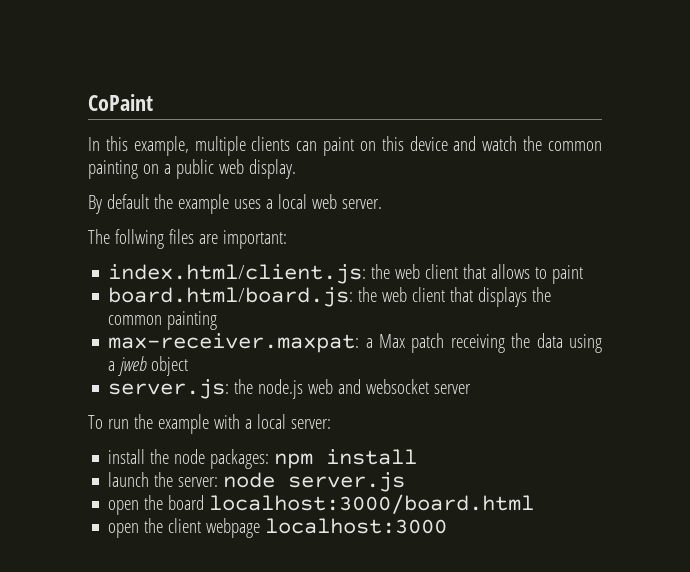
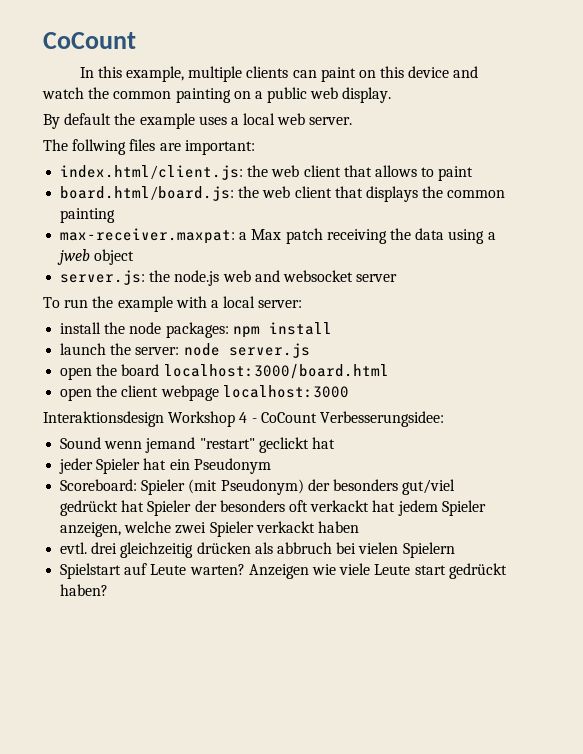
[88,94,153,111] CoPaint -> [43,32,136,49] CoCount
(448, 526) none -> [43,411,444,427] [60,437,335,453] [59,458,271,474] [60,479,456,495] [60,500,486,516] [60,521,359,537] [60,542,455,558] [60,563,507,579] [60,584,109,596] // Interaktionsdesign Workshop 4 - CoCount Verbesserungsidee: // Sound wenn jemand "restart" geclickt hat // jeder Spieler hat ein Pseudonym // Scoreboard: Spieler (mit Pseudonym) der besonders gut/viel gedrückt hat Spieler der besonders oft verkackt hat jedem Spieler anzeigen, welche zwei Spieler verkackt haben // evtl. drei gleichzeitig drücken als abbruch bei vielen Spielern // Spielstart auf Leute warten? Anzeigen wie viele Leute start gedrückt haben?

